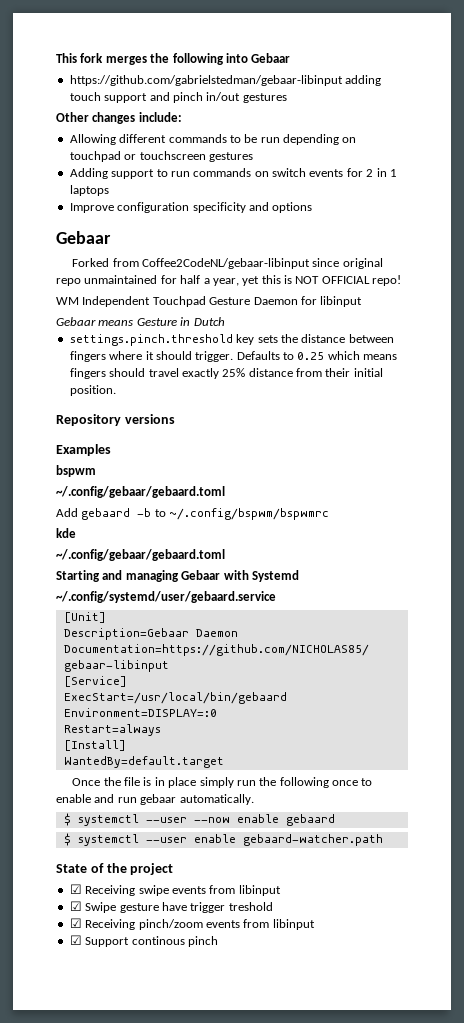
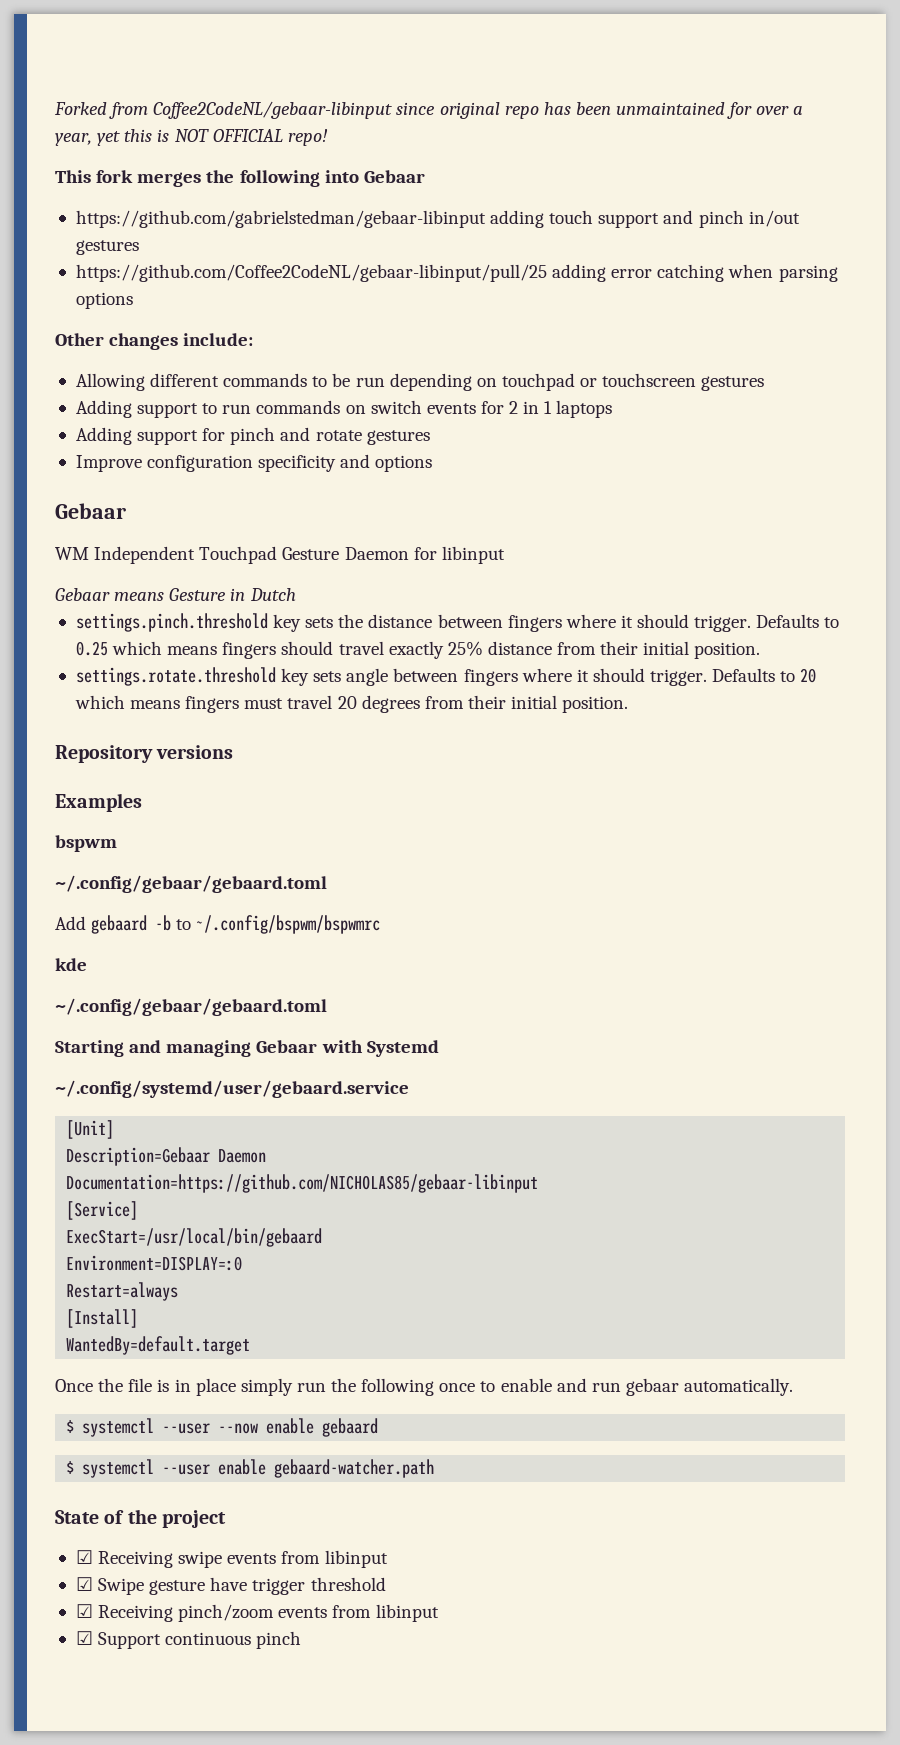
(56, 58) none -> [54,101,804,119] [55,129,328,146] Forked from Coffee2CodeNL/gebaar-libinput since original repo has been unmaintained for over a year, yet this is NOT OFFICIAL repo! //
(287, 98) none -> [75,264,838,282] [75,292,133,309] // https://github.com/Coffee2CodeNL/gebaar-libinput/pull/25 adding error catching when parsing options
(109, 190) none -> [75,427,430,445] // Adding support for pinch and rotate gestures
[72,258,383,269] [56,275,402,286] // Forked from Coffee2CodeNL/gebaar-libinput since original repo unmaintained for half a year, yet this is NOT OFFICIAL repo! -> (126, 511) none
(116, 390) none -> [75,667,817,686] [74,695,629,713] // settings.rotate.threshold key sets angle between fingers where it should trigger. Defaults to 20 which means fingers must travel 20 degrees from their initial position.
[228,902,273,911] treshold -> [310,1577,386,1591] threshold
[131,936,185,945] continous -> [165,1632,252,1645] continuous

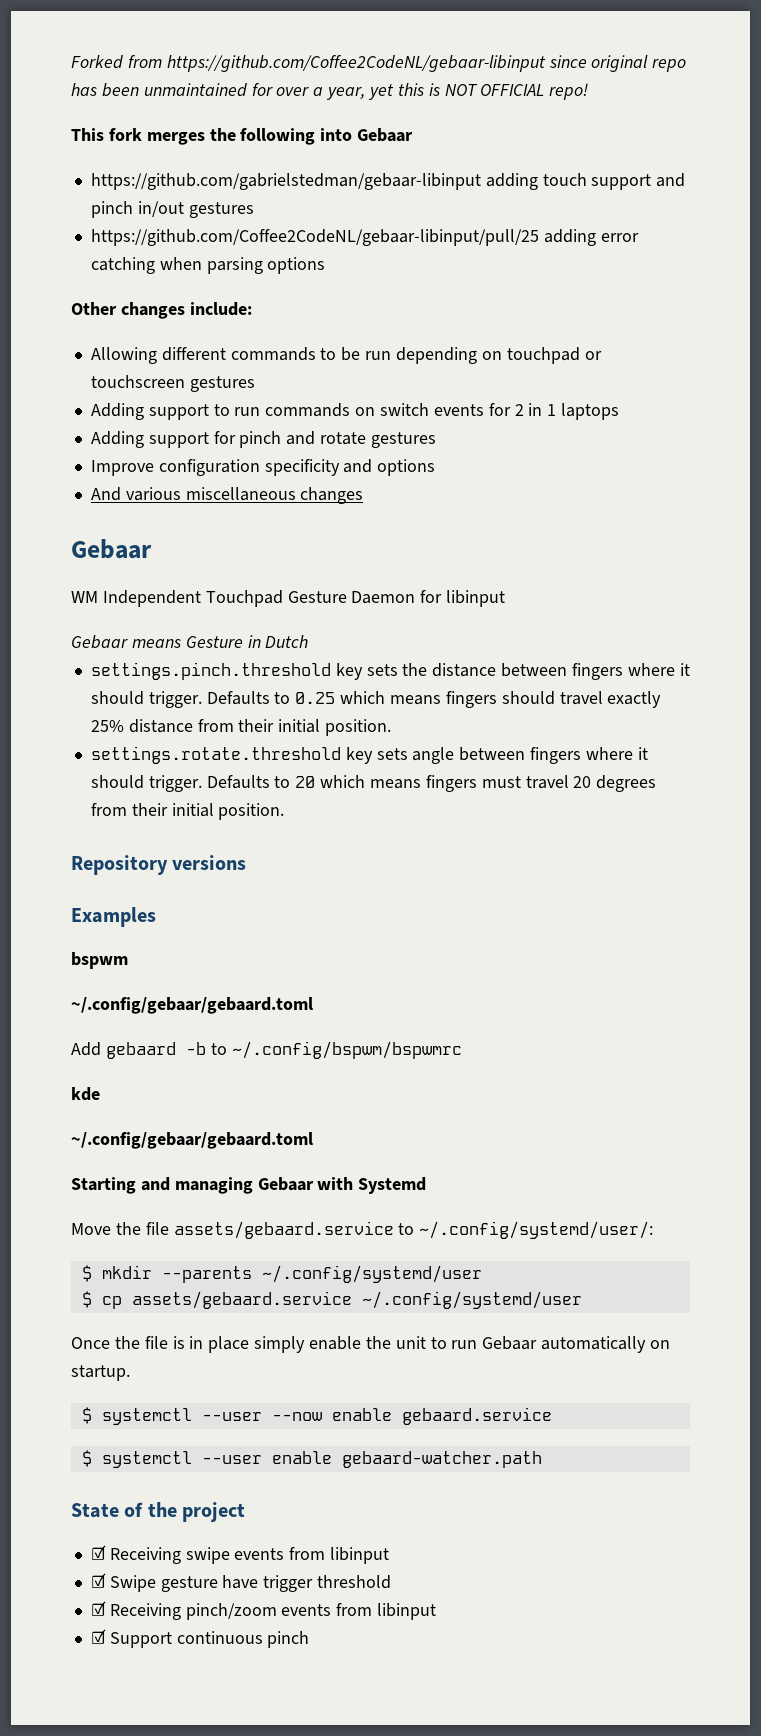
[153,101,393,119] Coffee2CodeNL/gebaar-libinput -> [166,55,546,72] https://github.com/Coffee2CodeNL/gebaar-libinput
(433, 463) none -> [90,487,364,504] // And various miscellaneous changes
[55,1080,409,1098] [66,1120,115,1139] [66,1147,267,1166] [66,1174,539,1193] [66,1201,139,1220] [66,1228,323,1247] [66,1255,243,1271] [66,1282,179,1301] [66,1309,139,1328] [66,1336,251,1355] ~/.config/systemd/user/gebaard.service // [Unit] // Description=Gebaar Daemon // Documentation=https://github.com/NICHOLAS85/gebaar-libinput // [Service] // ExecStart=/usr/local/bin/gebaard // Environment=DISPLAY=:0 // Restart=always // [Install] // WantedBy=default.target -> [71,1221,654,1239] [81,1265,482,1283] [81,1291,582,1309] Move the file assets/gebaard.service to ~/.config/systemd/user/: // $ mkdir --parents ~/.config/systemd/user // $ cp assets/gebaard.service ~/.config/systemd/user
[296,1378,794,1396] run the following once to enable and run gebaar automatically. -> [309,1336,671,1353] [71,1365,130,1381] enable the unit to run Gebaar automatically on startup.
[322,1418,379,1437] gebaard -> [401,1407,552,1425] gebaard.service

